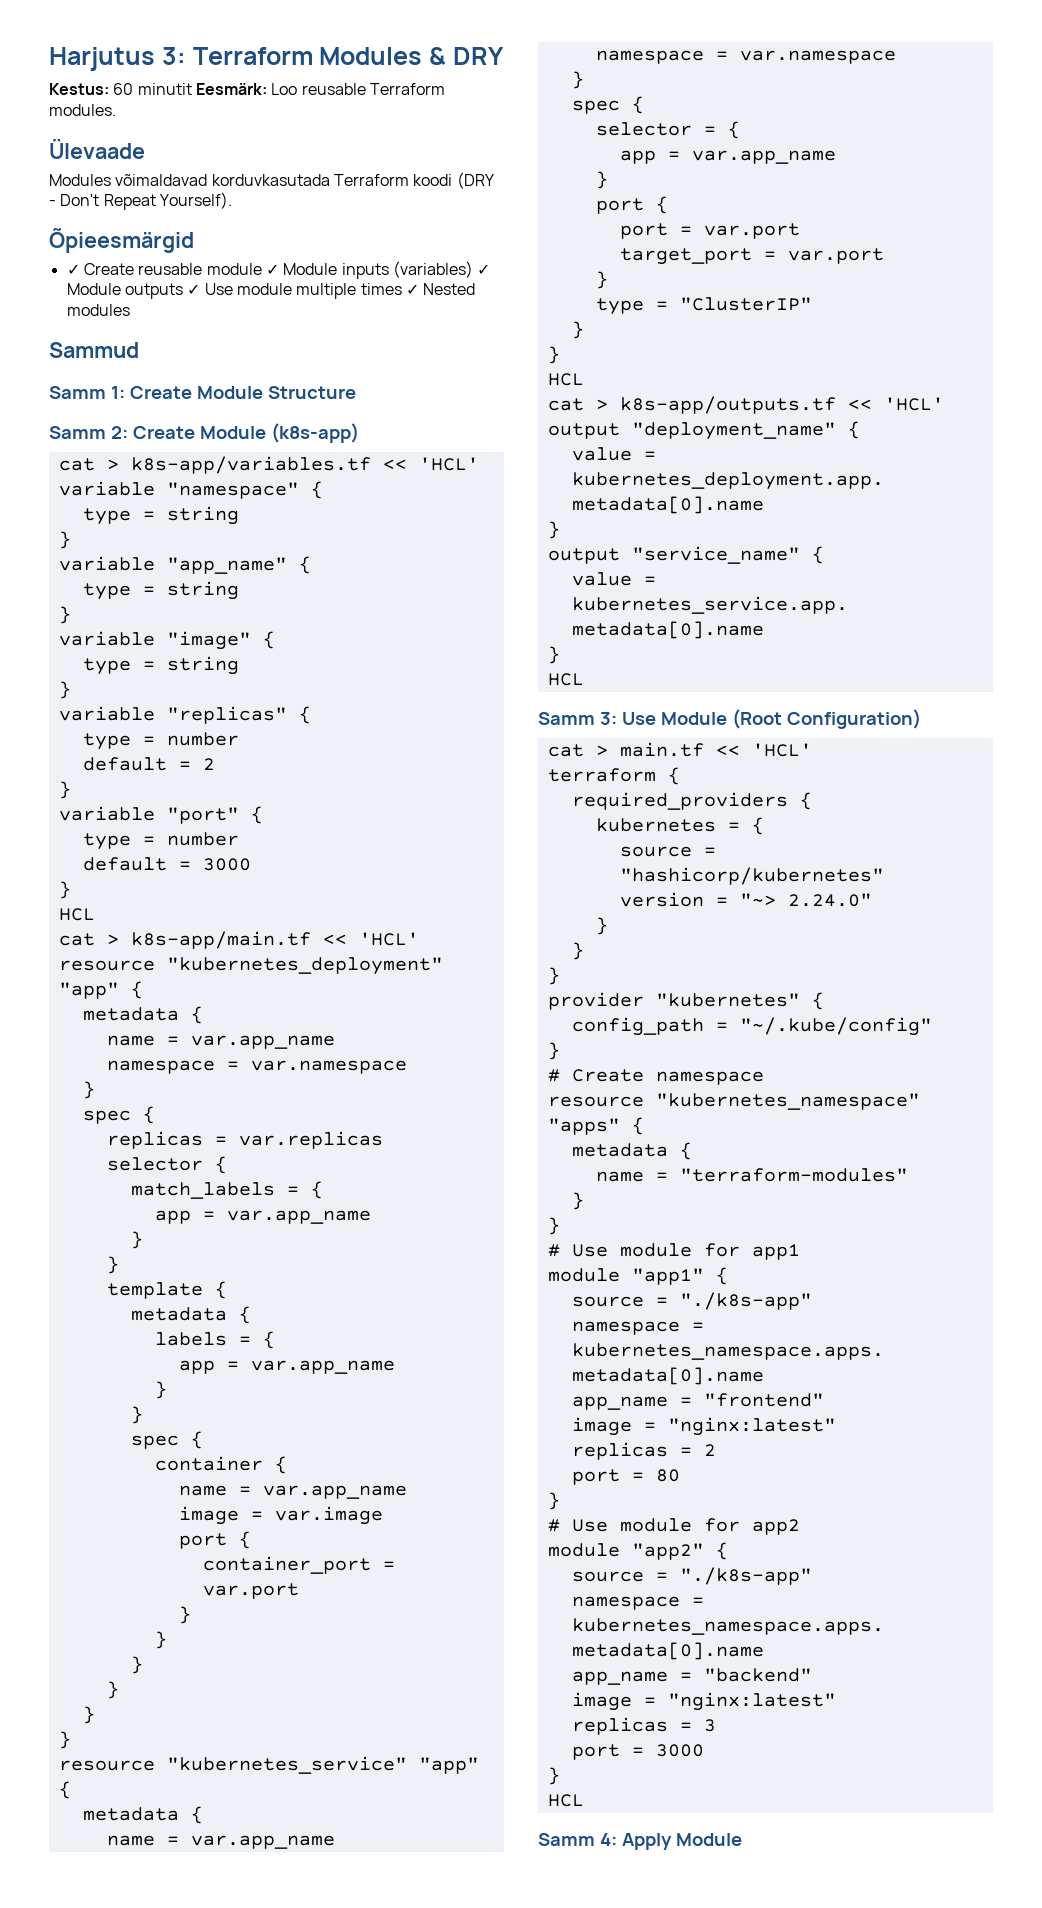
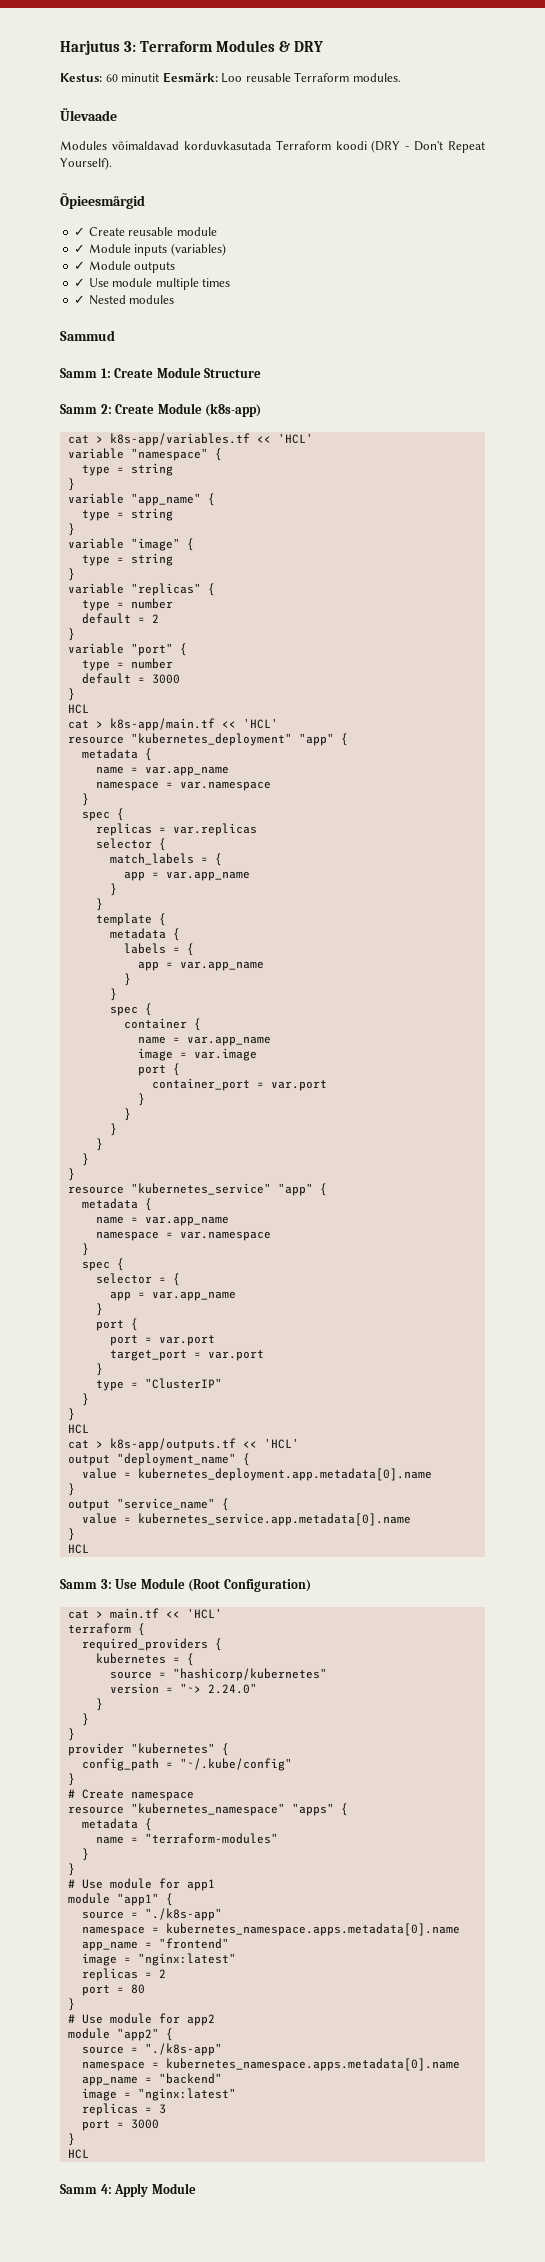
(262, 269) none -> (217, 231) //
(473, 269) none -> (226, 249) //
(183, 291) none -> (176, 267) //
(402, 289) none -> (231, 282) //

